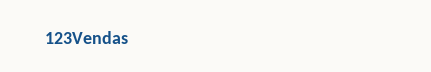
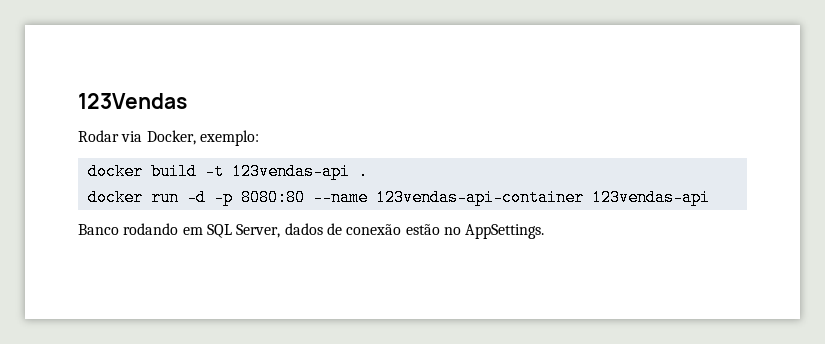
(128, 37) none -> [78,130,259,146] [87,163,368,180] [87,189,710,206] [78,223,545,239] // Rodar via Docker, exemplo: // docker build -t 123vendas-api . // docker run -d -p 8080:80 --name 123vendas-api-container 123vendas-api // Banco rodando em SQL Server, dados de conexão estão no AppSettings.

